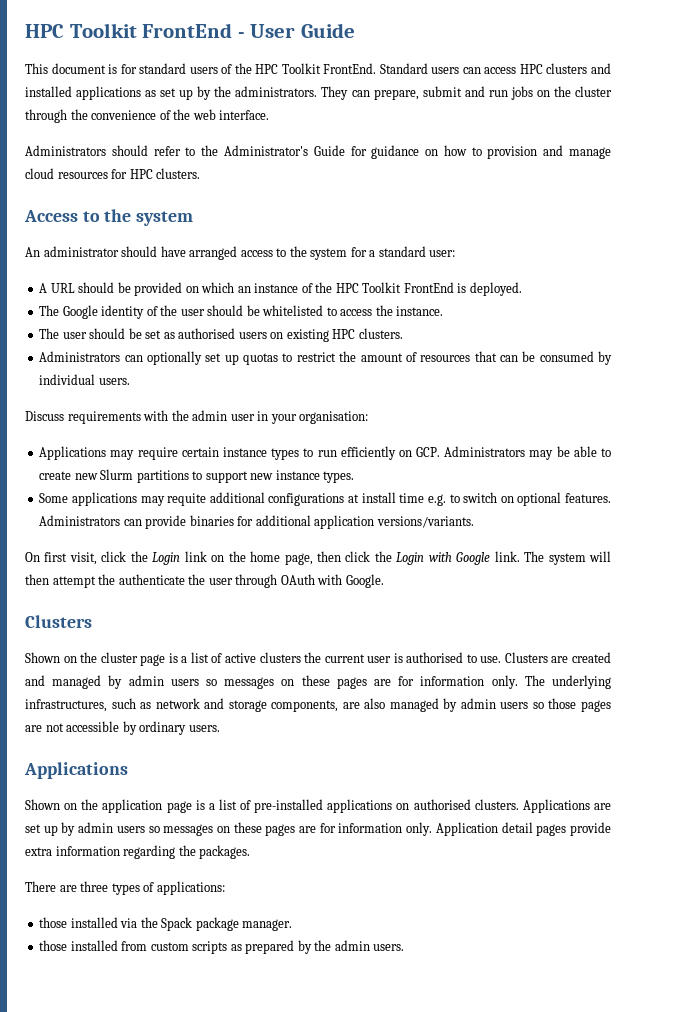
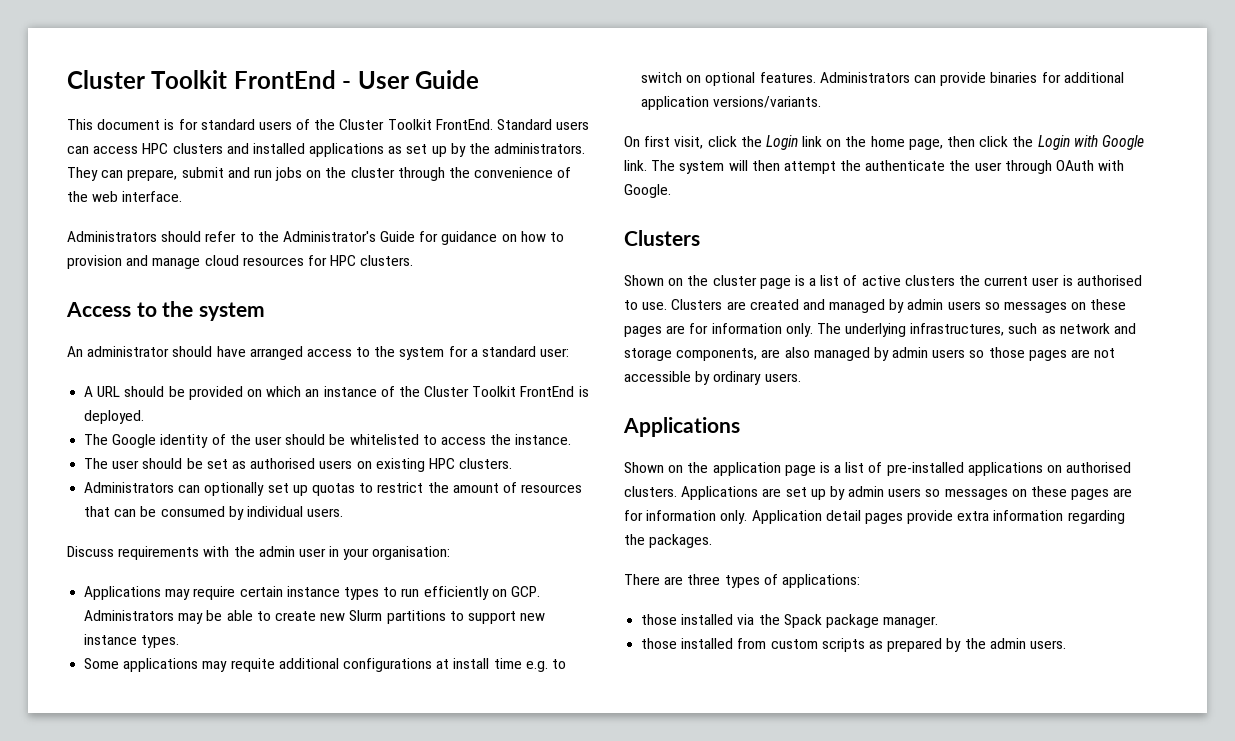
[25,24,64,38] HPC -> [67,70,145,89] Cluster
[255,64,279,74] HPC -> [339,119,385,130] Cluster
[335,283,359,293] HPC -> [424,386,470,397] Cluster

